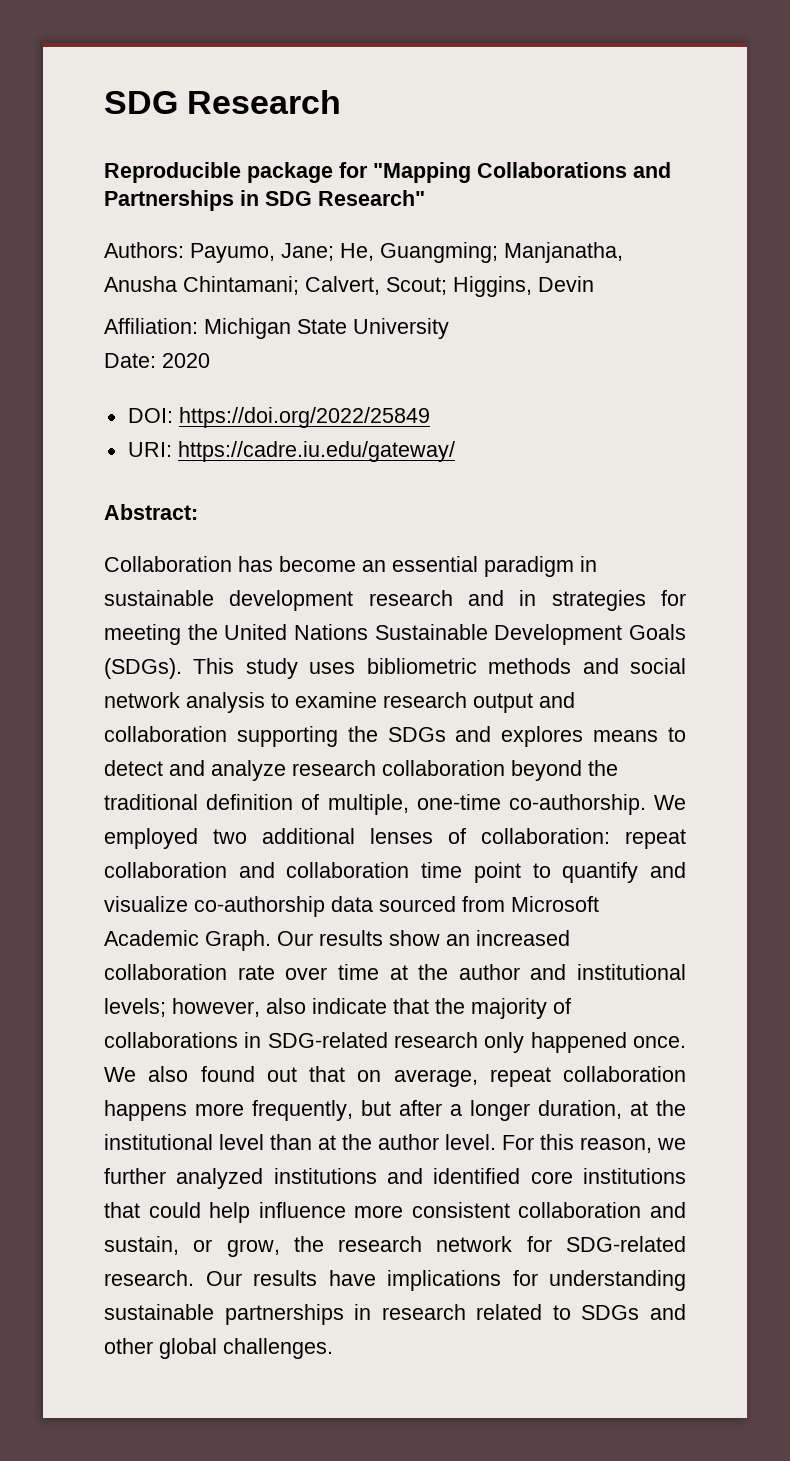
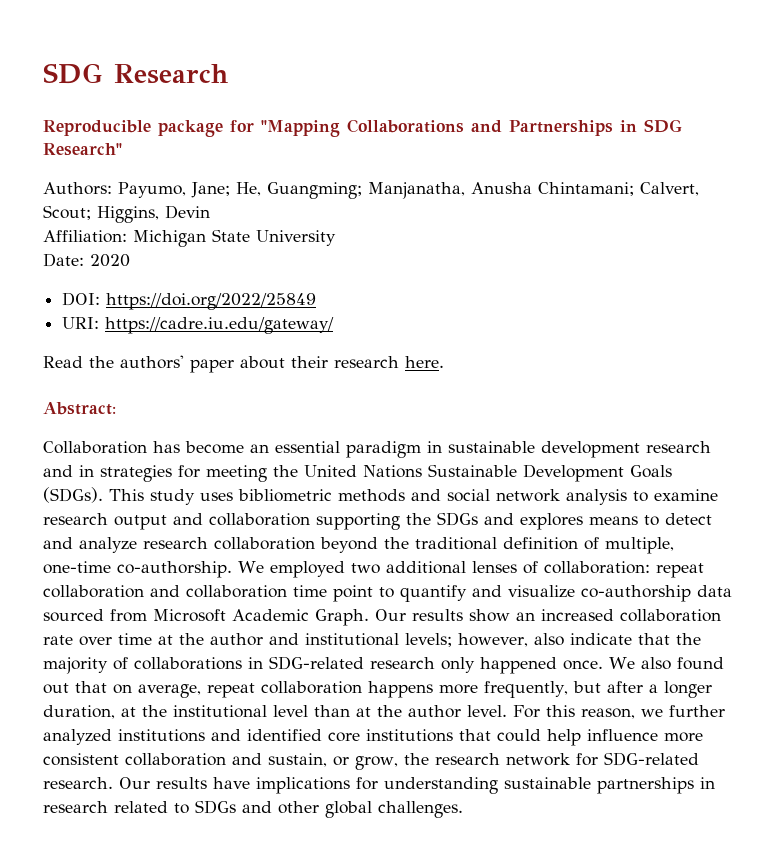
(455, 451) none -> [43,355,444,373] // Read the authors' paper about their research here.

